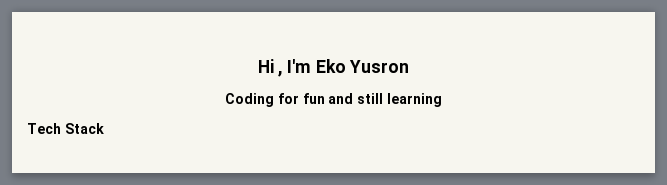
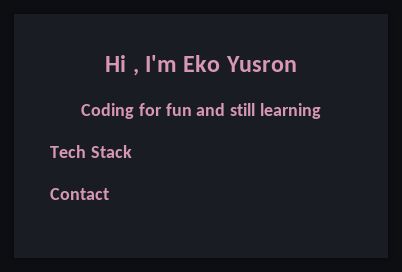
(104, 128) none -> [50,188,109,200] // Contact

